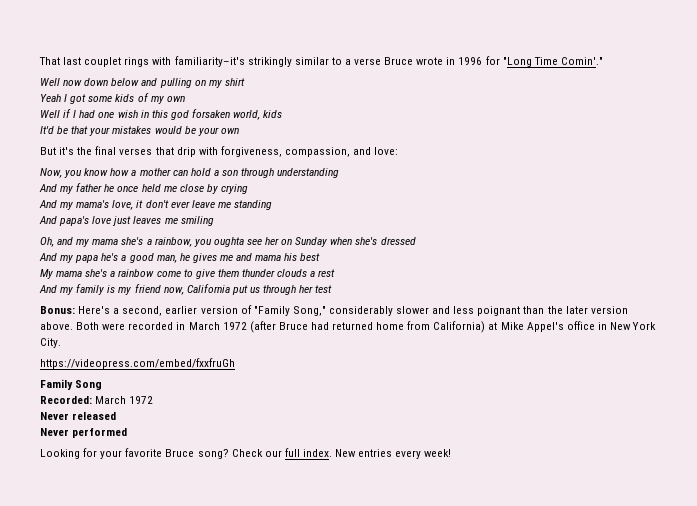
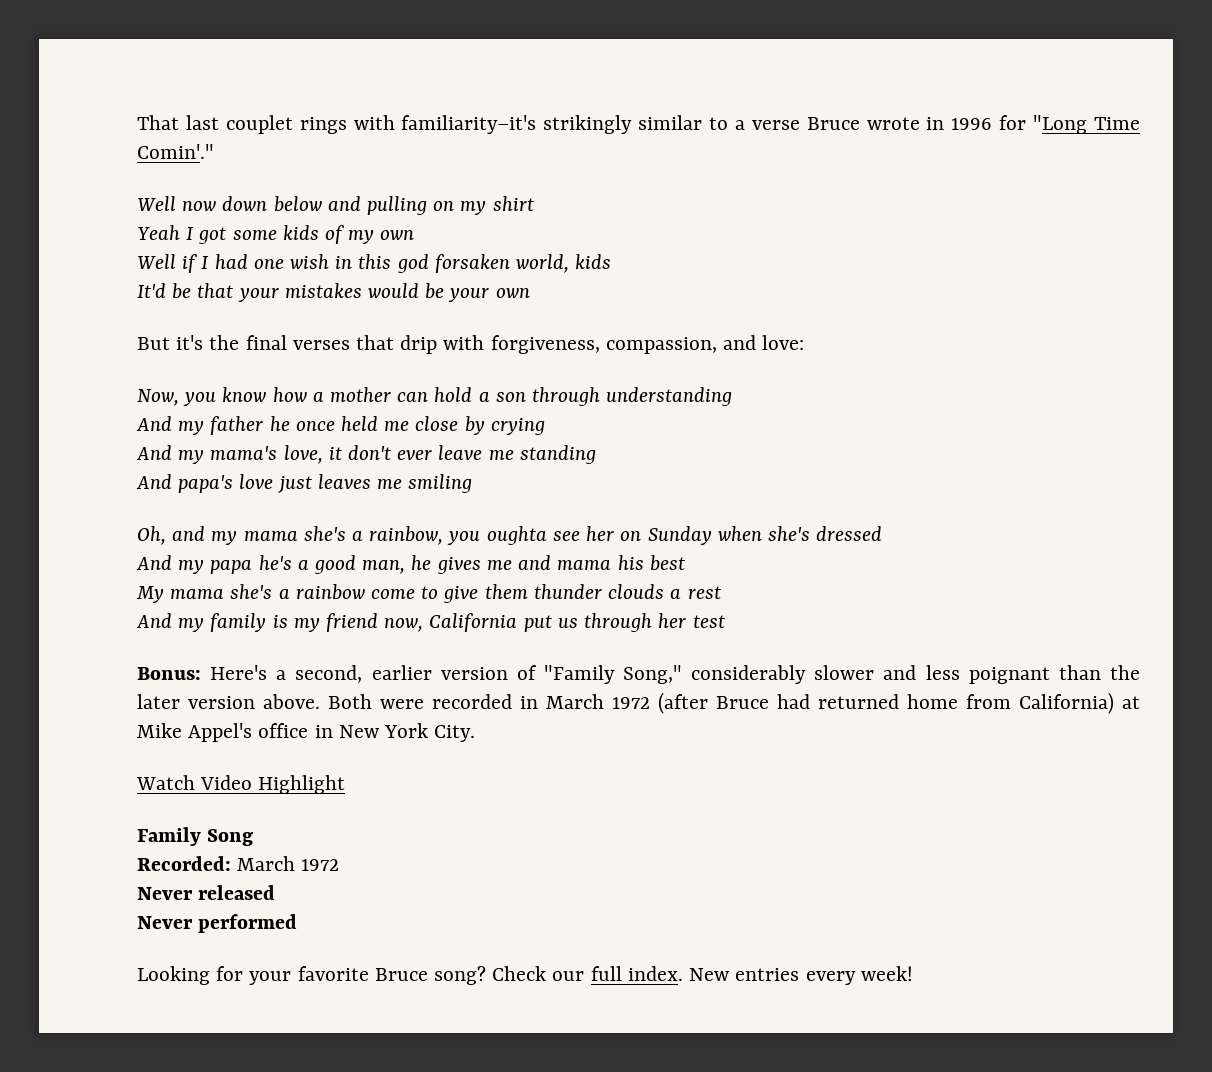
[40,358,235,369] https://videopress.com/embed/fxxfruGh -> [136,775,346,794] Watch Video Highlight

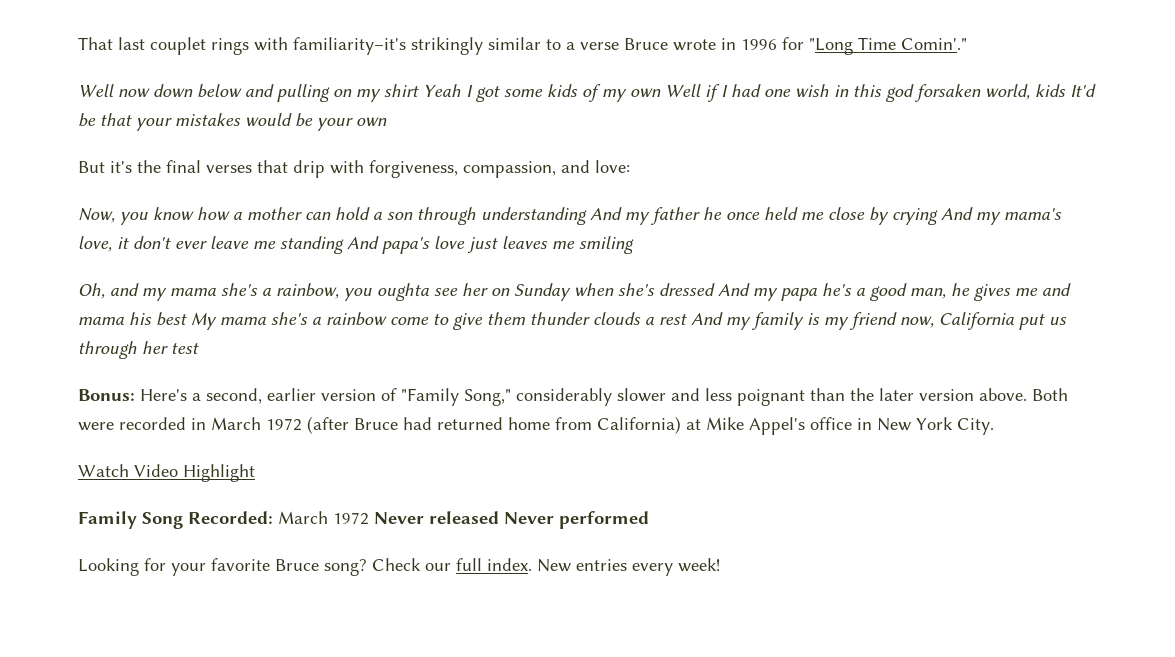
(534, 203) // -> (419, 90) none
(415, 235) // -> (661, 92) none
(612, 261) // -> (1066, 90) none
(733, 396) // -> (587, 216) none
(545, 426) // -> (938, 216) none
(596, 454) // -> (344, 245) none
(883, 533) // -> (715, 289) none
(685, 563) // -> (187, 319) none
(721, 592) // -> (687, 319) none
(254, 837) // -> (183, 520) none
(340, 865) // -> (369, 518) none
(276, 892) // -> (499, 517) none

